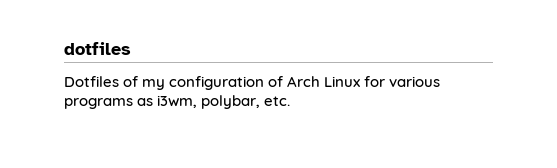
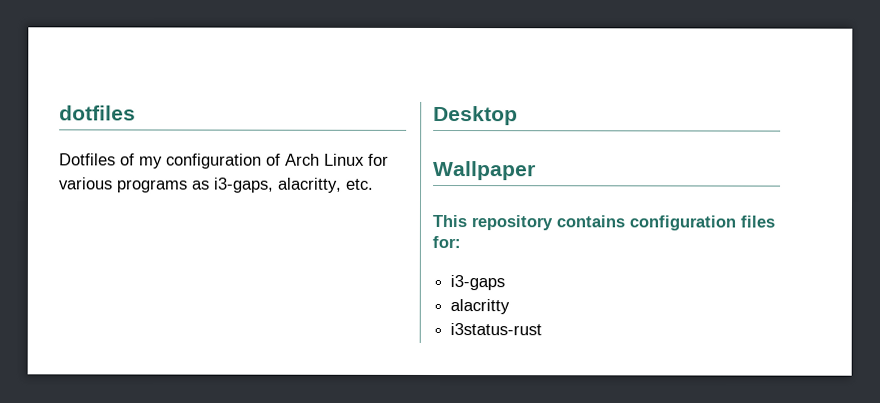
[157,95,261,109] i3wm, polybar, -> [214,177,342,193] i3-gaps, alacritty,
(291, 101) none -> [433,105,518,126] [433,160,536,181] [432,214,775,231] [432,235,461,249] [450,275,506,291] [450,299,511,315] [450,323,543,336] // Desktop // Wallpaper // This repository contains configuration files for: // i3-gaps // alacritty // i3status-rust

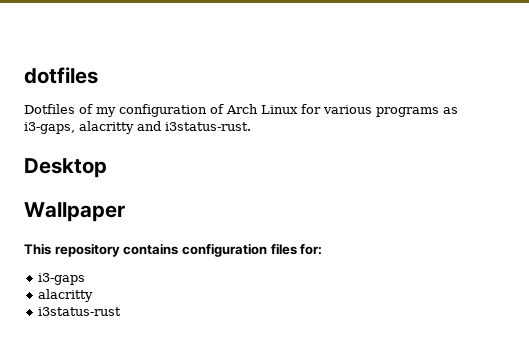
[278,177,374,193] alacritty, etc. -> [79,121,251,134] alacritty and i3status-rust.

